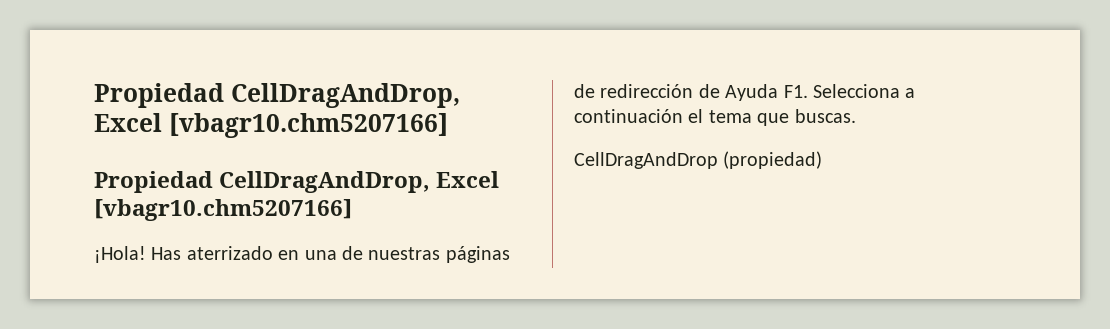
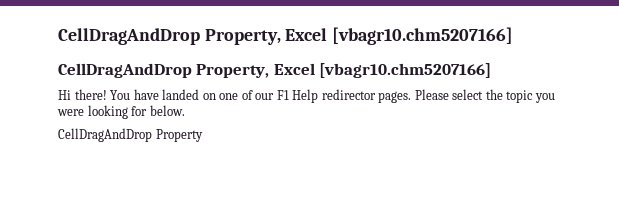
[94,83,460,108] [94,113,448,138] [94,171,500,193] [94,199,352,221] [94,246,510,263] [574,84,916,101] [574,109,856,126] [574,151,823,169] Propiedad CellDragAndDrop, Excel [vbagr10.chm5207166] // Propiedad CellDragAndDrop, Excel [vbagr10.chm5207166] // ¡Hola! Has aterrizado en una de nuestras páginas de redirección de Ayuda F1. Selecciona a continuación el tema que buscas. // CellDragAndDrop (propiedad) -> [58,27,514,45] [58,63,492,78] [58,89,555,103] [57,105,185,119] [58,128,203,142] CellDragAndDrop Property, Excel [vbagr10.chm5207166] // CellDragAndDrop Property, Excel [vbagr10.chm5207166] // Hi there! You have landed on one of our F1 Help redirector pages. Please select the topic you were looking for below. // CellDragAndDrop Property

